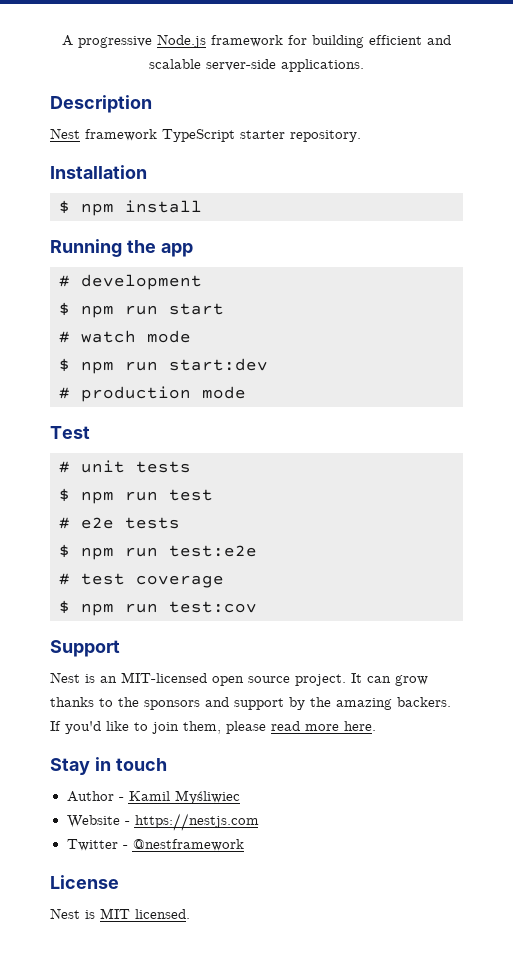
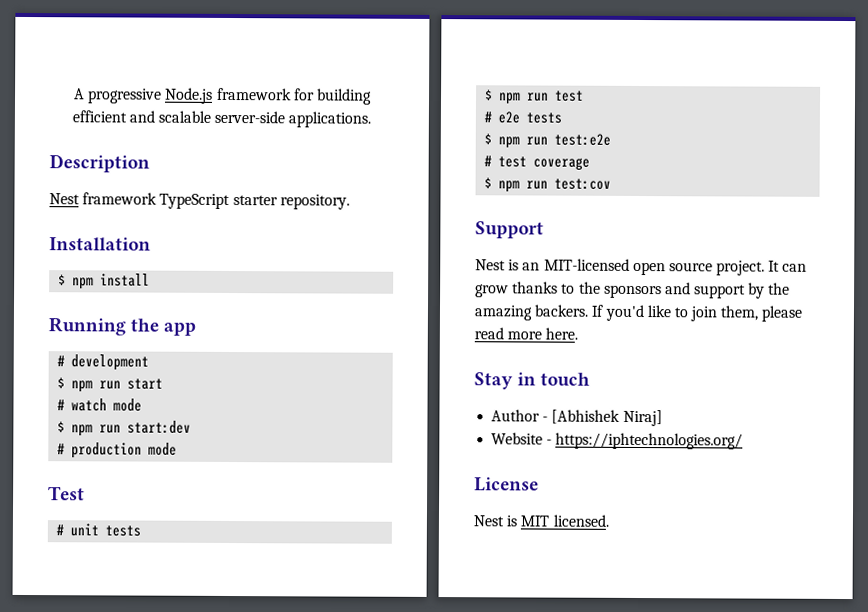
[128,790,240,804] Kamil Myśliwiec -> [551,409,663,427] [Abhishek Niraj]
[134,813,259,831] [66,839,244,851] https://nestjs.com // Twitter - @nestframework -> [555,432,744,450] https://iphtechnologies.org/

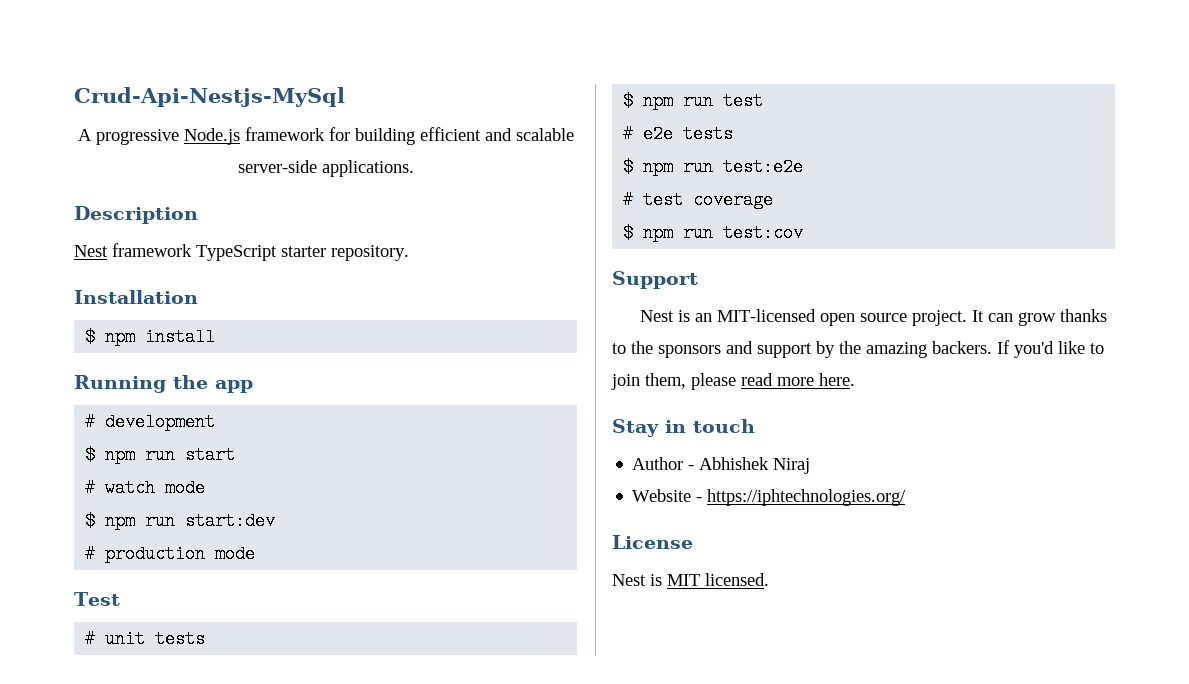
(74, 94) none -> [74,87,345,107] Crud-Api-Nestjs-MySql //
[551,409,663,427] [Abhishek Niraj] -> [699,457,811,474] Abhishek Niraj

